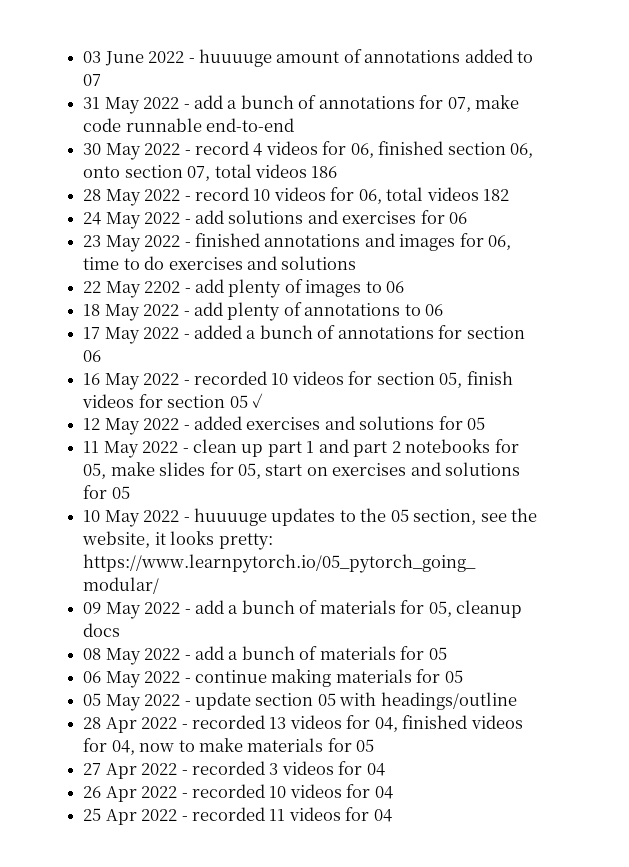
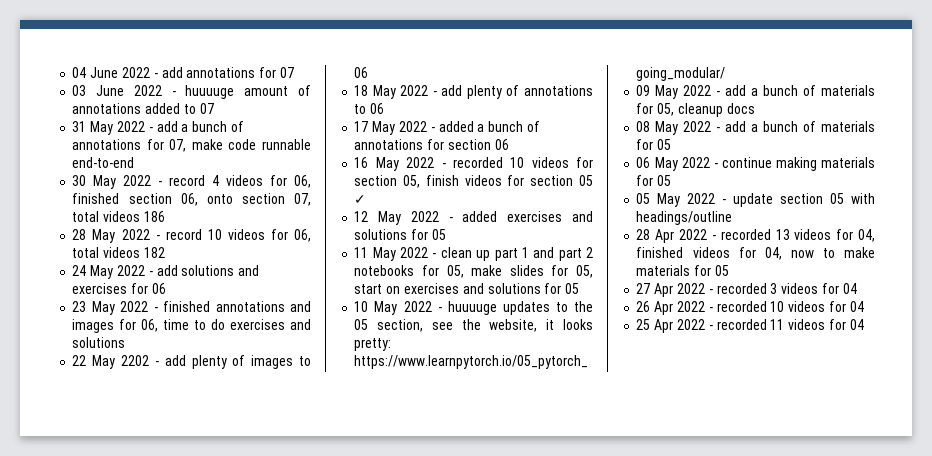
(83, 57) none -> [72,67,294,78] 04 June 2022 - add annotations for 07 //

